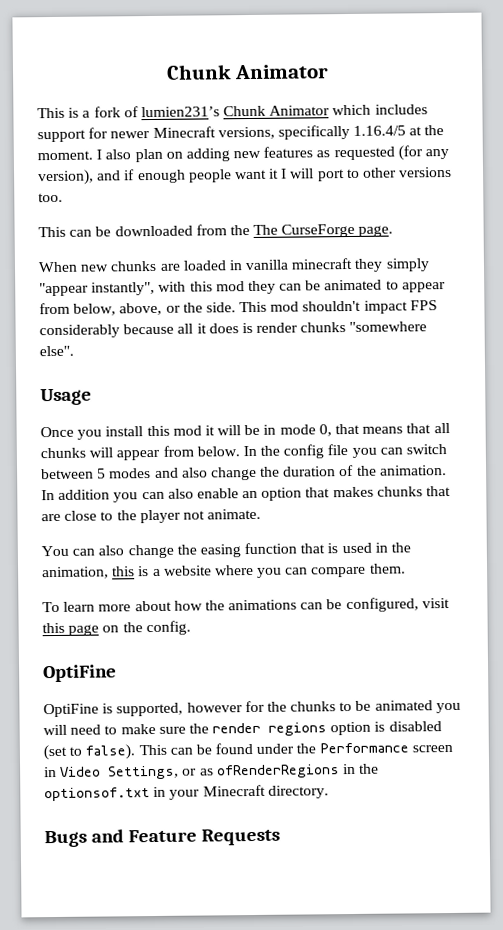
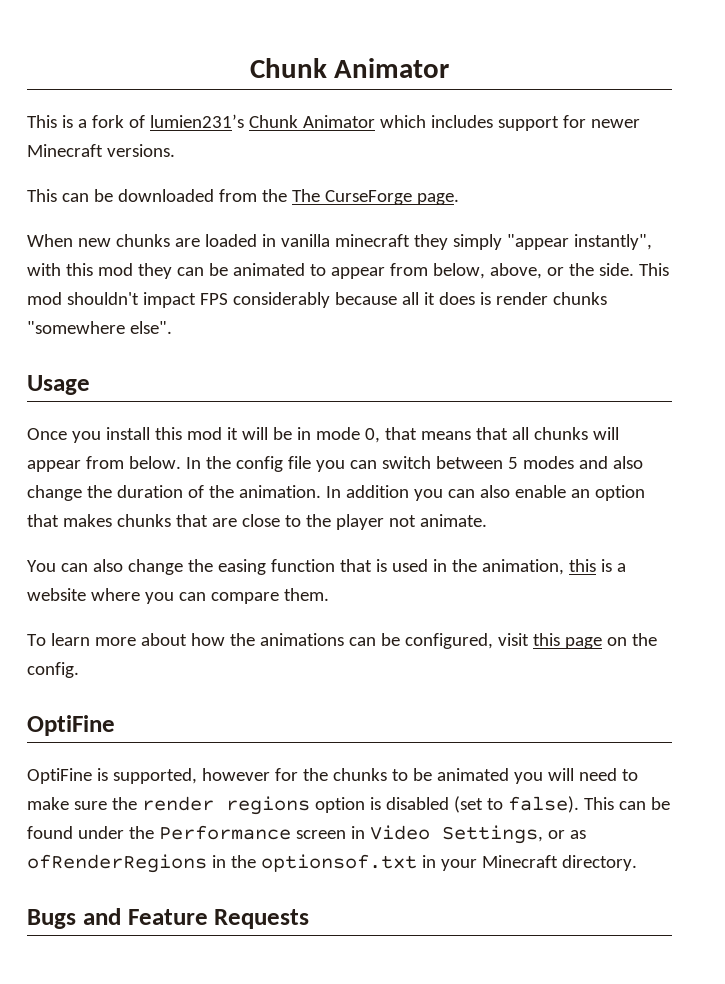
[217,124,445,140] [37,145,450,163] [38,166,453,186] [38,192,63,203] versions, specifically 1.16.4/5 at the moment. I also plan on adding new features as requested (for any version), and if enough people want it I will port to other versions too. -> [106,144,175,157] versions.

